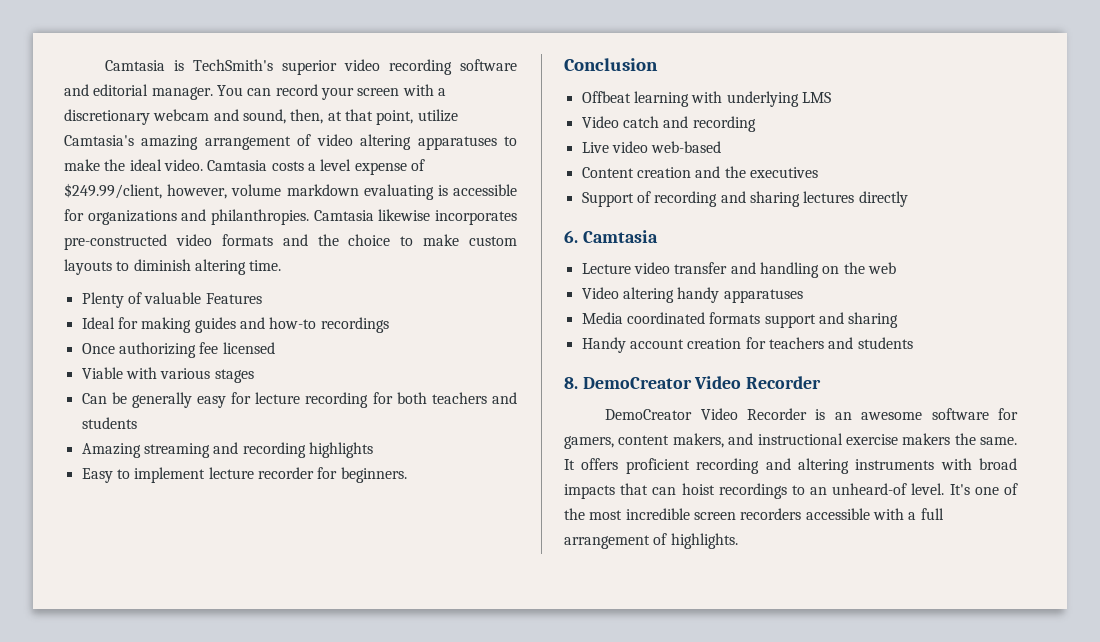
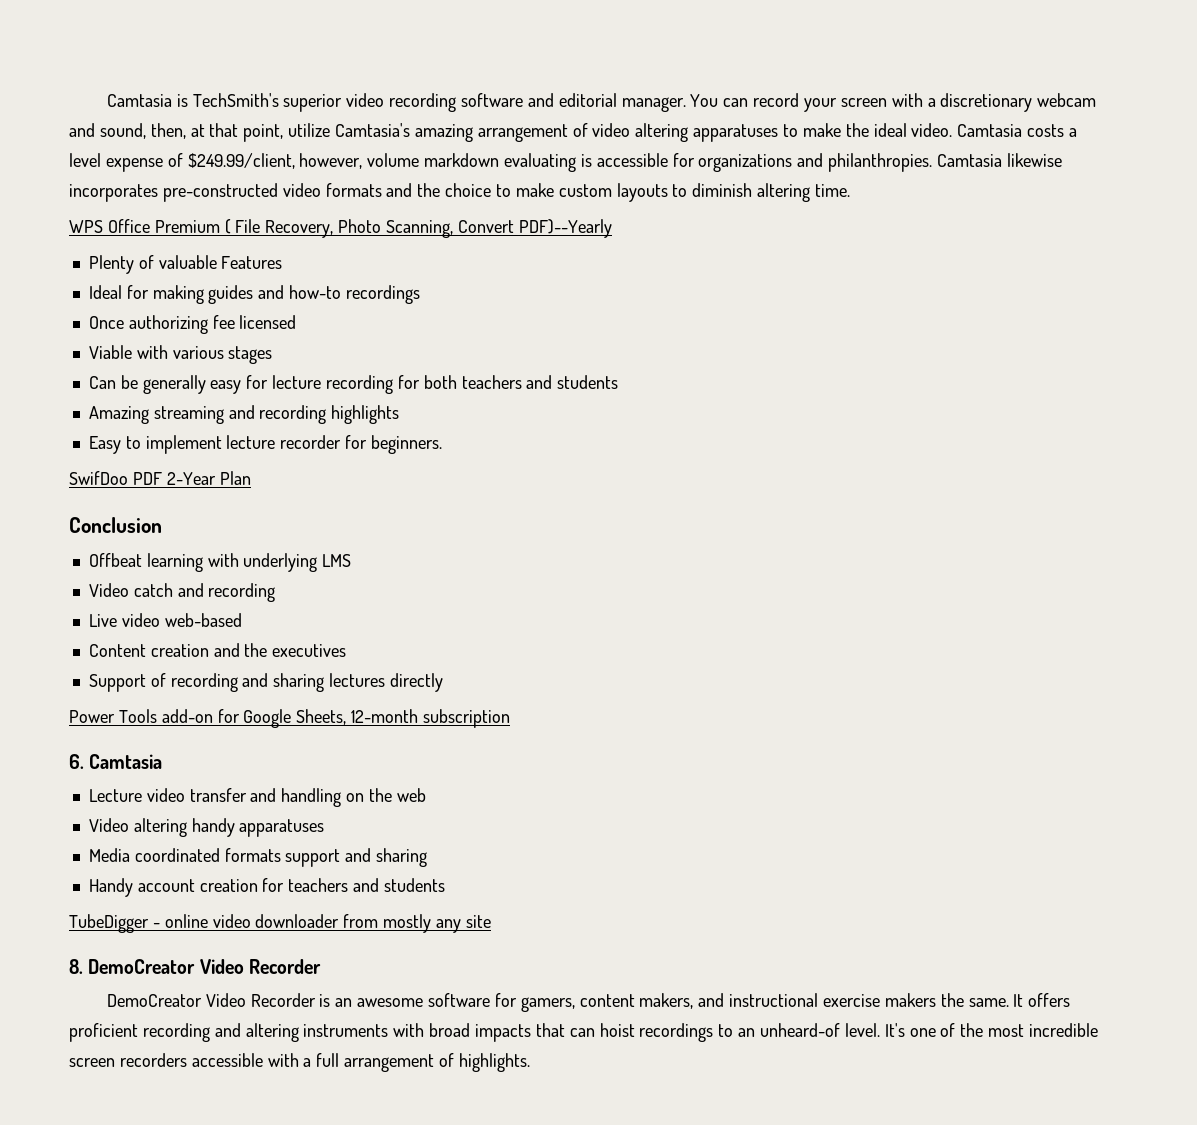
(282, 265) none -> [69,219,612,238] // WPS Office Premium ( File Recovery, Photo Scanning, Convert PDF)--Yearly
(407, 475) none -> [69,471,251,485] // SwifDoo PDF 2-Year Plan
(908, 199) none -> [69,709,510,728] // Power Tools add-on for Google Sheets, 12-month subscription
(913, 343) none -> [69,914,491,933] // TubeDigger - online video downloader from mostly any site

